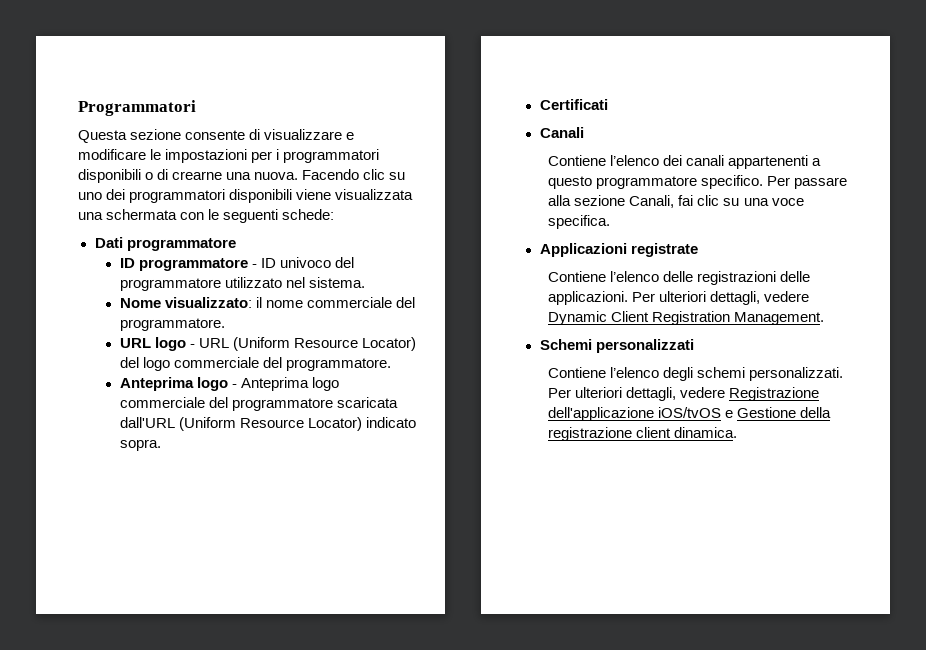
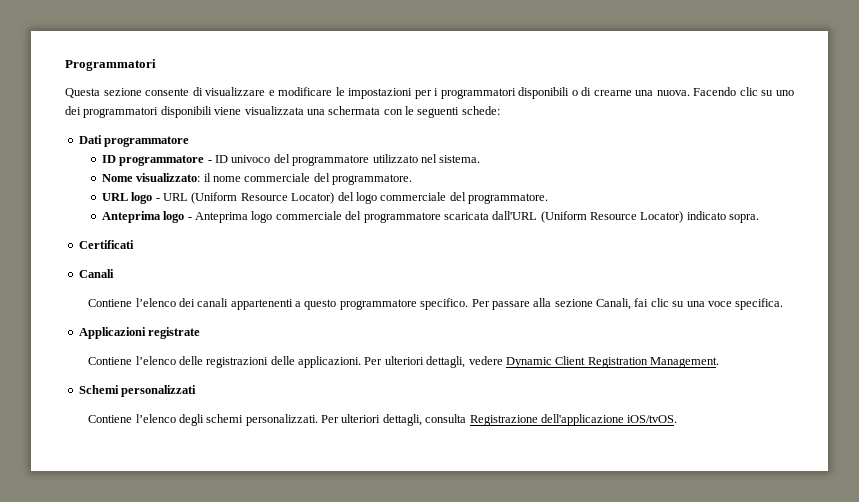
[680,387,726,398] vedere -> [425,414,467,423] consulta
[658,407,832,418] [548,427,738,441] iOS/tvOS e Gestione della registrazione client dinamica. -> [627,415,678,423] iOS/tvOS.

